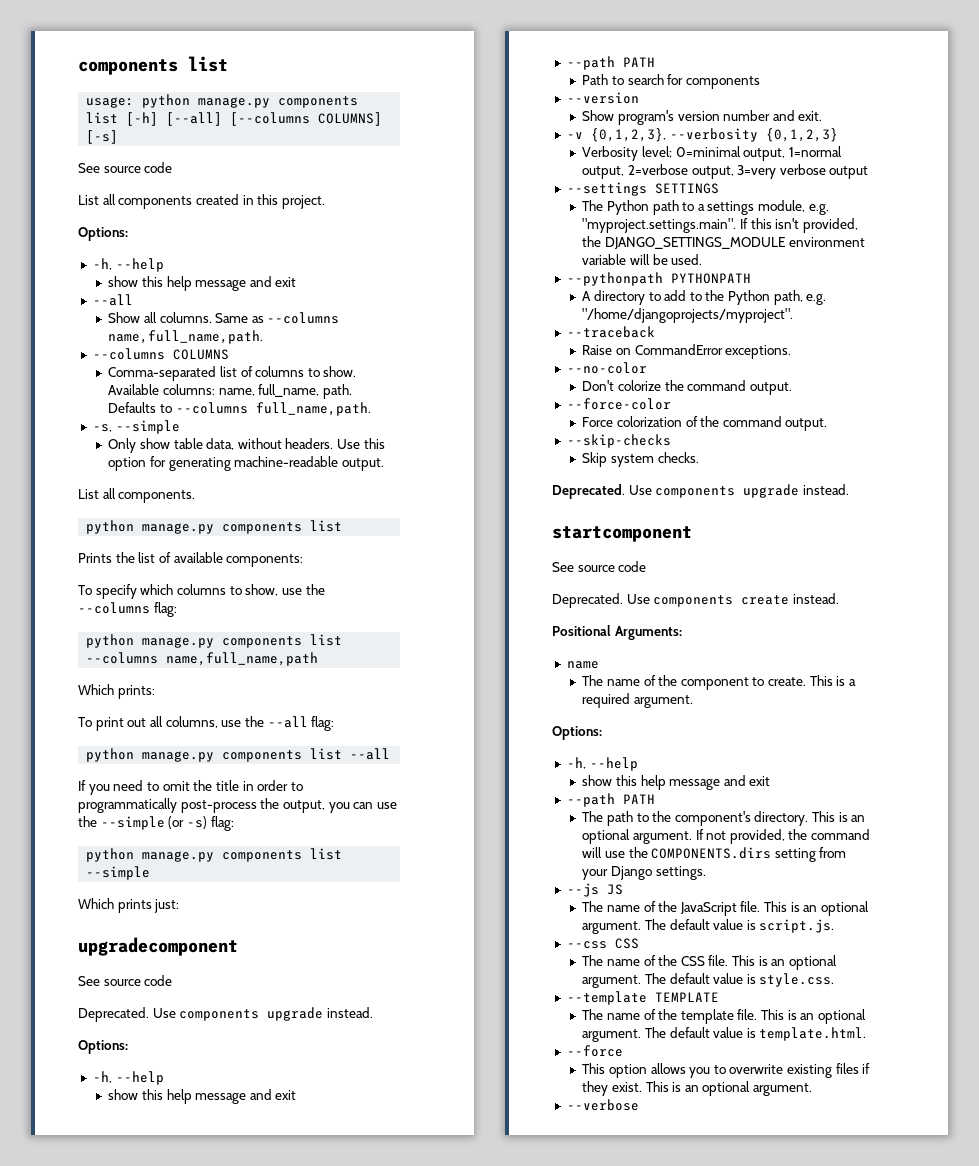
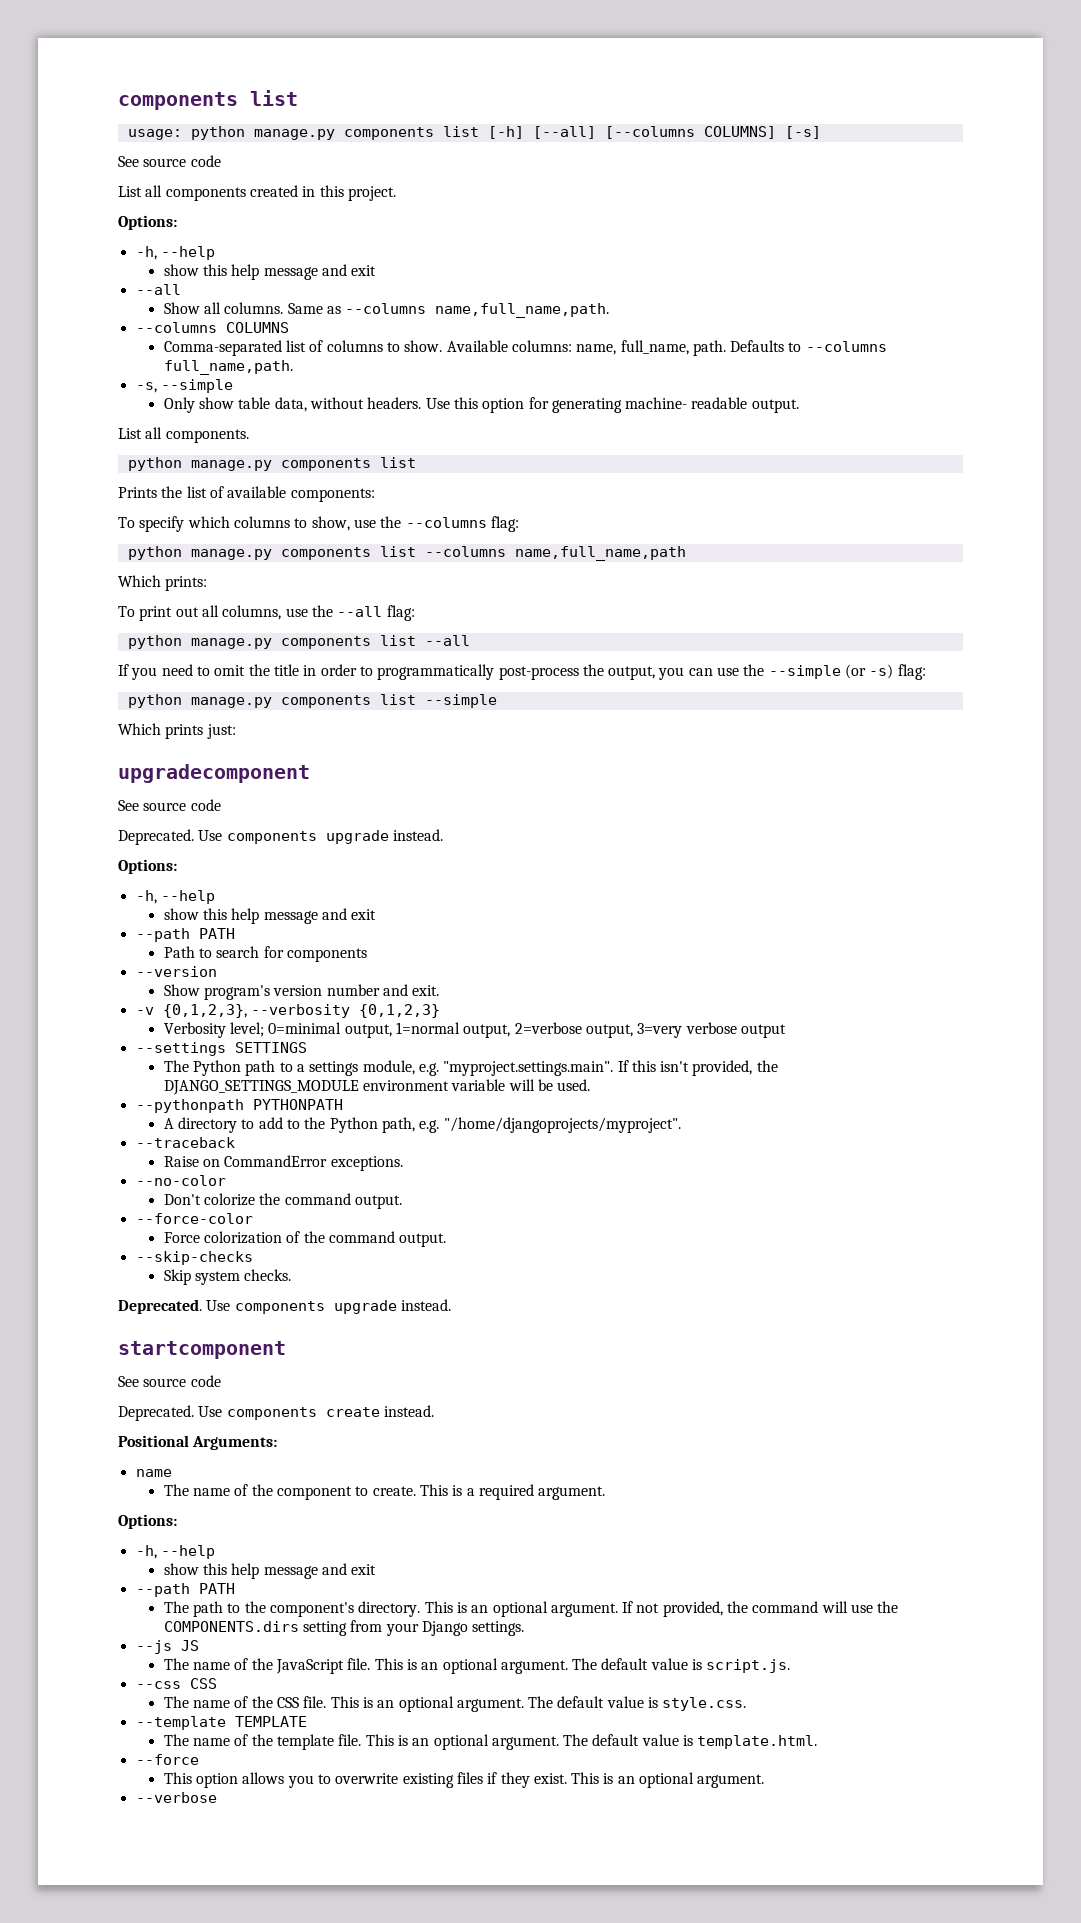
[234,456,339,467] machine-readable -> [625,397,748,409] machine- readable

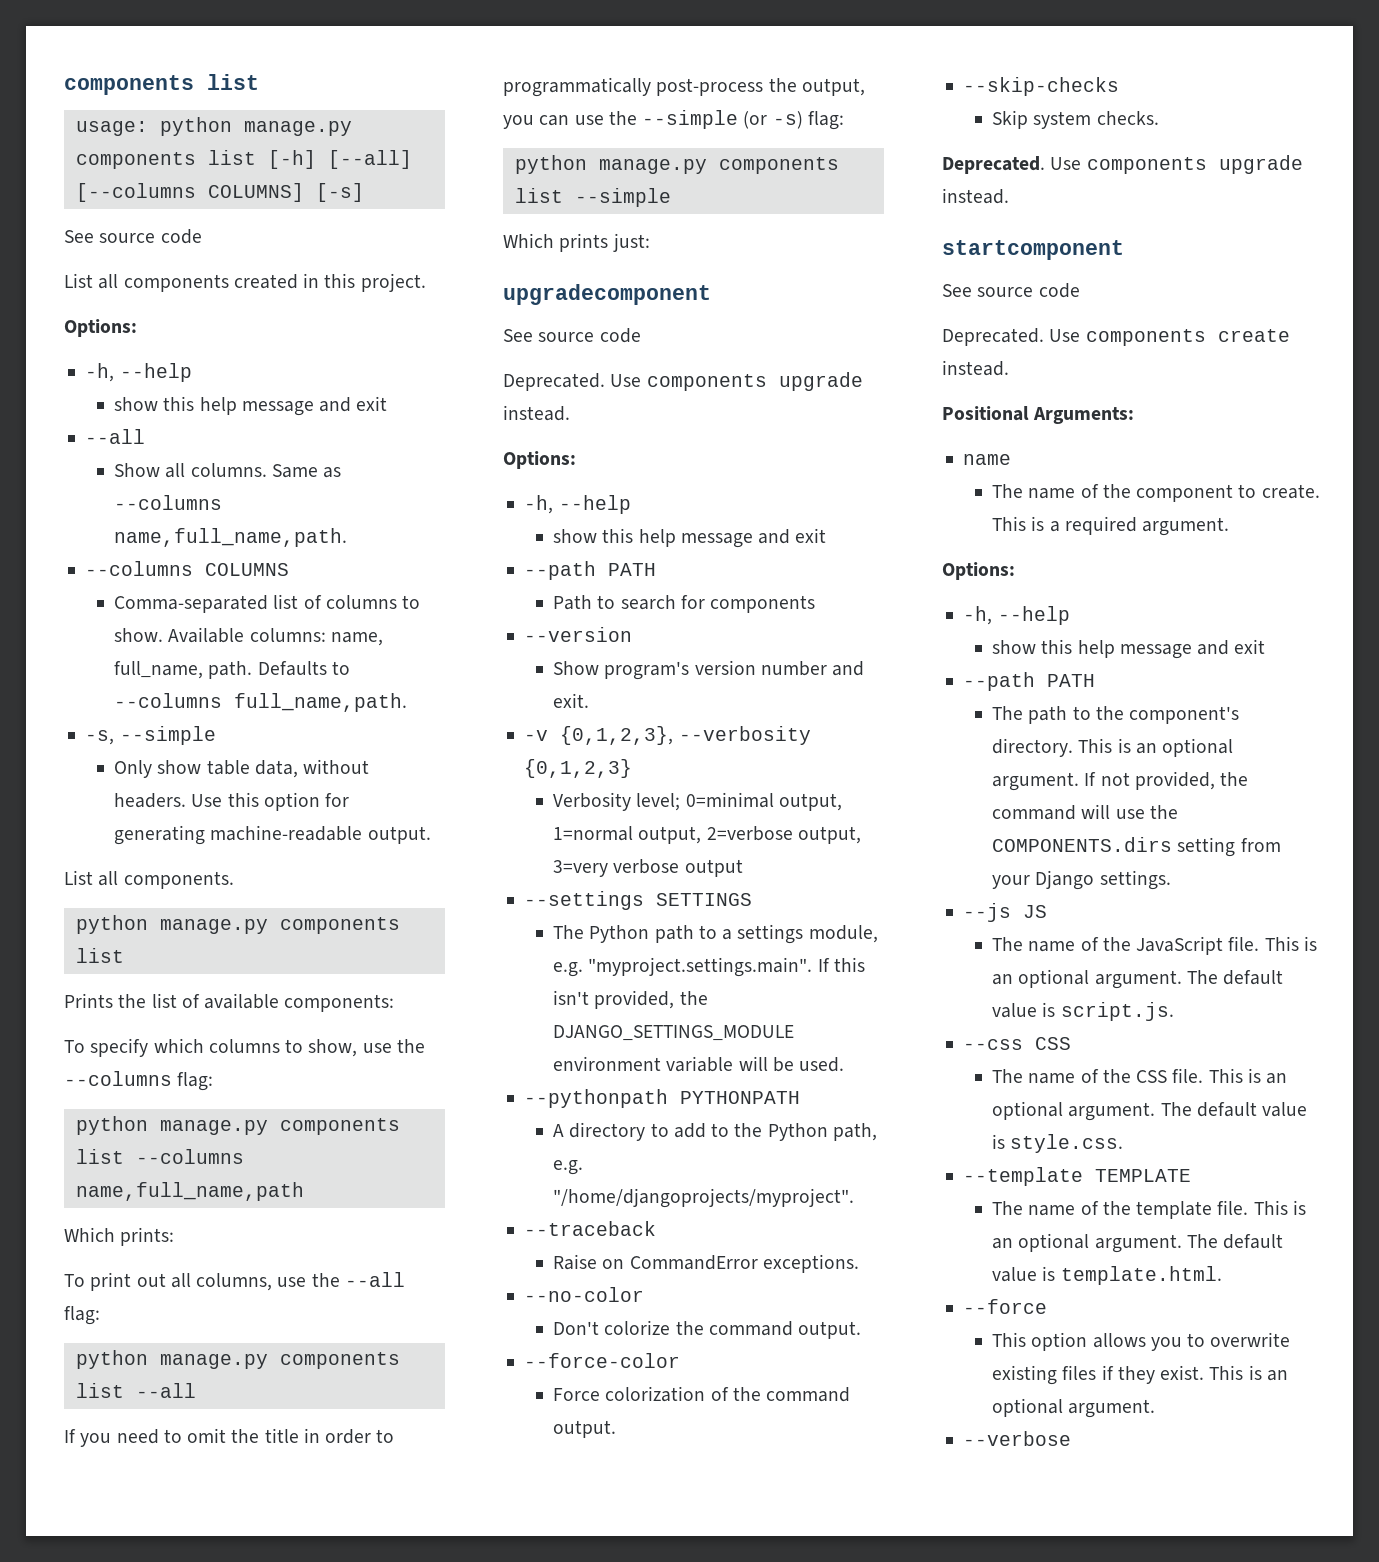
[625,397,748,409] machine- readable -> [210,825,363,841] machine-readable

